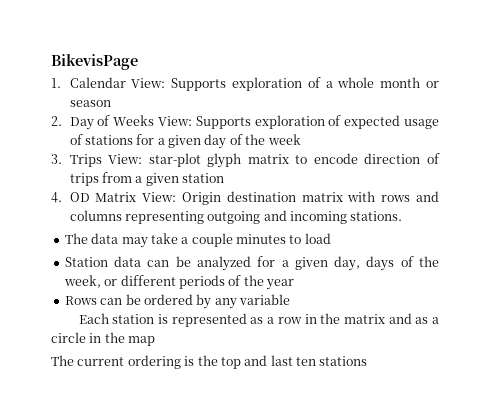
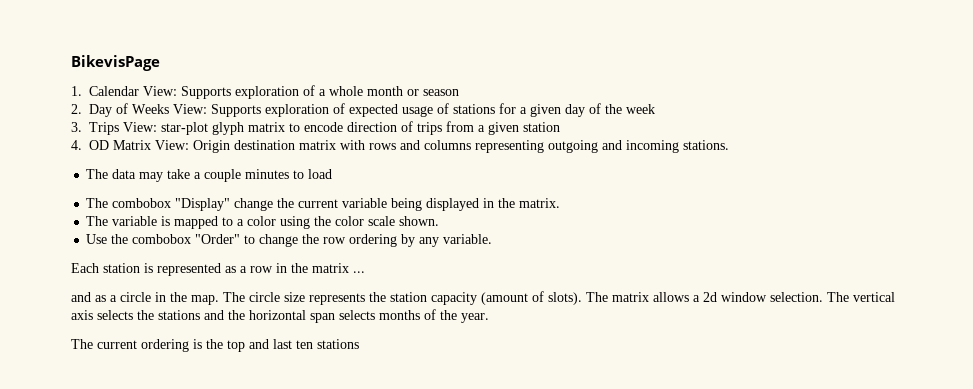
[64,256,439,271] [63,275,294,290] [64,294,193,305] Station data can be analyzed for a given day, days of the week, or different periods of the year // Rows can be ordered -> [86,198,561,211] [86,216,440,229] [86,234,398,247] The combobox "Display" change the current variable being displayed in the matrix. // The variable is mapped to a color using the color scale shown. // Use the combobox "Order" to change the row ordering
[239,294,290,305] variable -> [443,234,493,244] variable.
(385, 319) none -> [353,271,365,273] ... //
[128,336,156,346] map -> [191,291,895,305] [71,309,489,323] map. The circle size represents the station capacity (amount of slots). The matrix allows a 2d window selection. The vertical axis selects the stations and the horizontal span selects months of the year.

